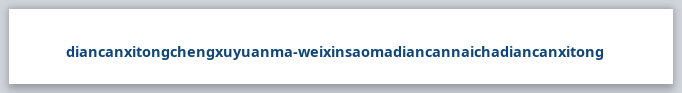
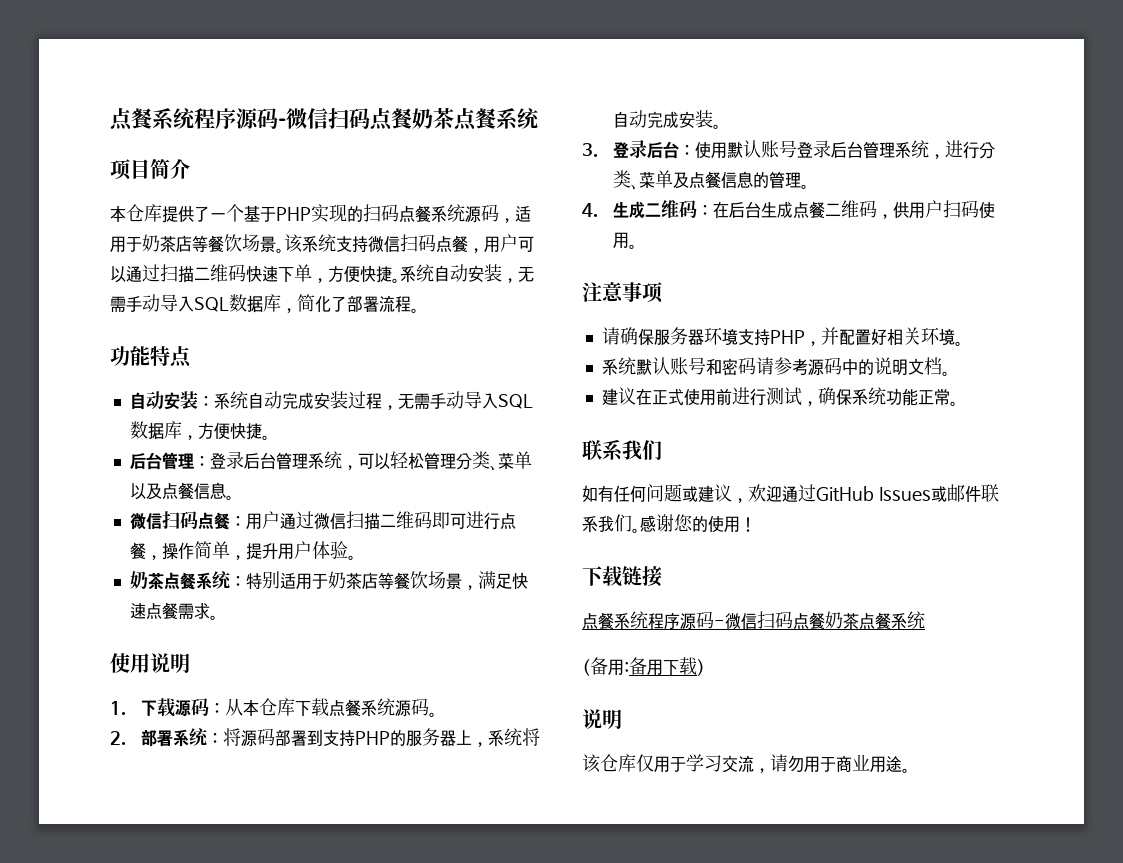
[66,46,604,60] diancanxitongchengxuyuanma-weixinsaomadiancannaichadiancanxitong -> [110,107,539,131] [110,159,190,180] [110,204,531,223] [110,234,534,253] [110,264,534,283] [110,294,419,313] [110,346,192,368] [129,391,533,410] [129,421,270,440] [129,451,532,471] [129,482,234,500] [129,511,516,530] [129,541,356,560] [129,571,528,590] [129,602,218,620] [110,653,190,673] [110,698,438,717] [110,728,541,747] [613,110,722,129] [582,140,996,159] [613,170,810,190] [582,199,996,219] [613,232,638,249] [582,282,663,303] [601,327,963,346] [601,357,950,376] [601,387,958,406] [582,439,662,461] [582,484,999,503] [582,514,756,533] [582,566,662,587] [582,611,925,630] [582,657,705,676] [582,709,622,729] [582,754,910,773] 点餐系统程序源码-微信扫码点餐奶茶点餐系统 // 项目简介 // 本仓库提供了一个基于PHP实现的扫码点餐系统源码，适用于奶茶店等餐饮场景。该系统支持微信扫码点餐，用户可以通过扫描二维码快速下单，方便快捷。系统自动安装，无需手动导入SQL数据库，简化了部署流程。 // 功能特点 // 自动安装：系统自动完成安装过程，无需手动导入SQL数据库，方便快捷。 // 后台管理：登录后台管理系统，可以轻松管理分类、菜单以及点餐信息。 // 微信扫码点餐：用户通过微信扫描二维码即可进行点餐，操作简单，提升用户体验。 // 奶茶点餐系统：特别适用于奶茶店等餐饮场景，满足快速点餐需求。 // 使用说明 // 1.下载源码：从本仓库下载点餐系统源码。 // 2.部署系统：将源码部署到支持PHP的服务器上，系统将自动完成安装。 // 3.登录后台：使用默认账号登录后台管理系统，进行分类、菜单及点餐信息的管理。 // 4.生成二维码：在后台生成点餐二维码，供用户扫码使用。 // 注意事项 // 请确保服务器环境支持PHP，并配置好相关环境。 // 系统默认账号和密码请参考源码中的说明文档。 // 建议在正式使用前进行测试，确保系统功能正常。 // 联系我们 // 如有任何问题或建议，欢迎通过GitHub Issues或邮件联系我们。感谢您的使用！ // 下载链接 // 点餐系统程序源码-微信扫码点餐奶茶点餐系统 // (备用:备用下载) // 说明 // 该仓库仅用于学习交流，请勿用于商业用途。

